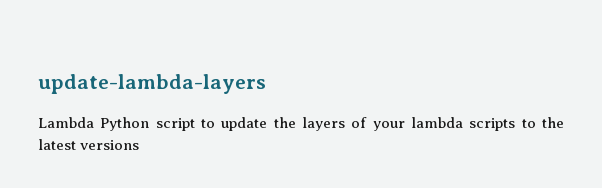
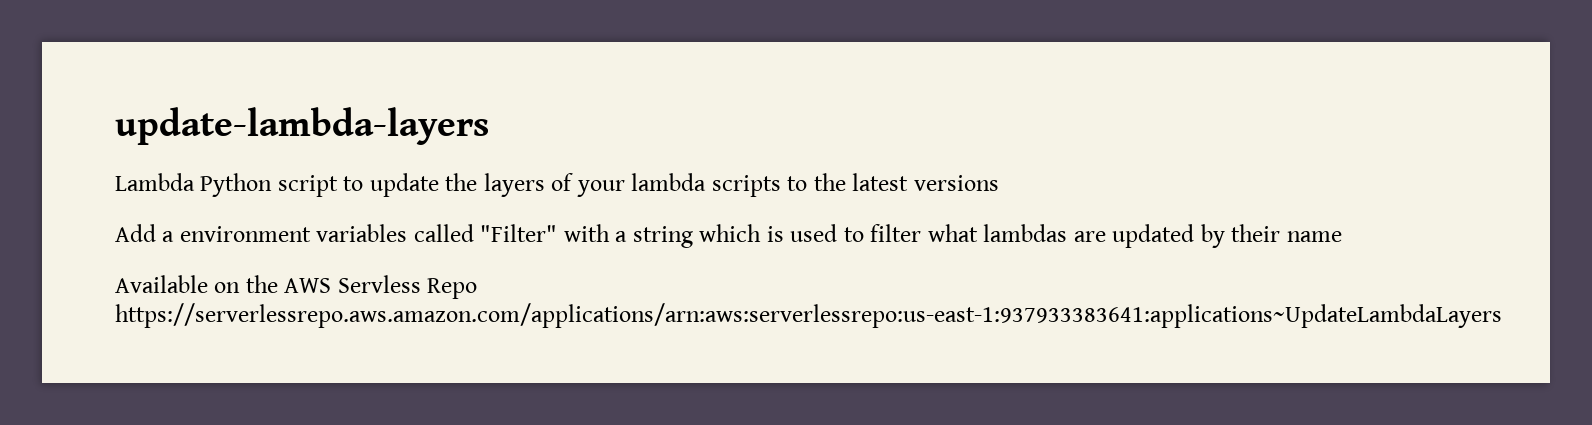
(140, 145) none -> [115,224,1342,248] [115,275,478,299] [115,303,1502,328] // Add a environment variables called "Filter" with a string which is used to filter what lambdas are updated by their name // Available on the AWS Servless Repo https://serverlessrepo.aws.amazon.com/applications/arn:aws:serverlessrepo:us-east-1:937933383641:applications~UpdateLambdaLayers

